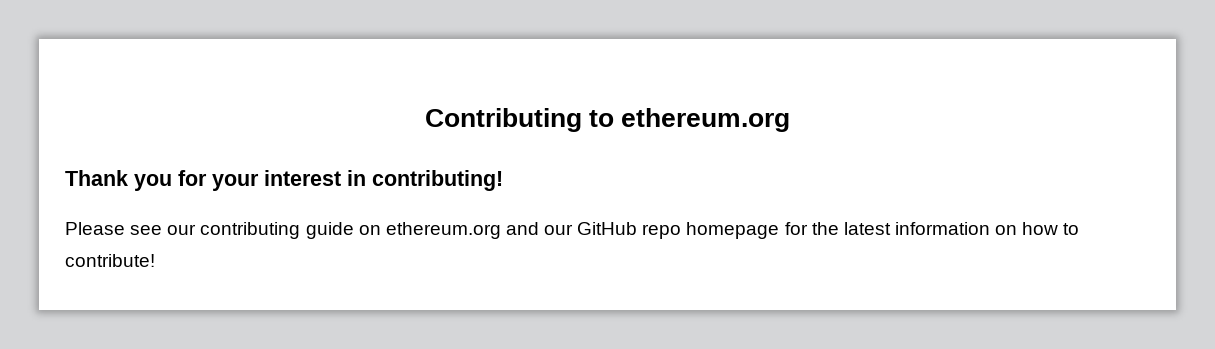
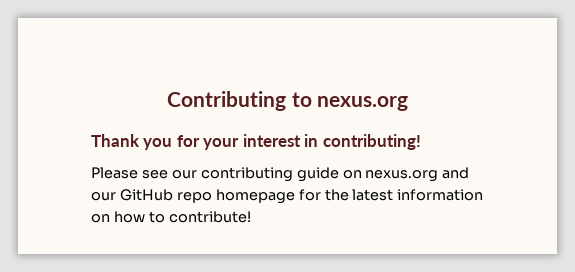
[621,108,791,132] ethereum.org -> [317,96,409,111] nexus.org
[385,222,501,239] ethereum.org -> [365,170,439,182] nexus.org

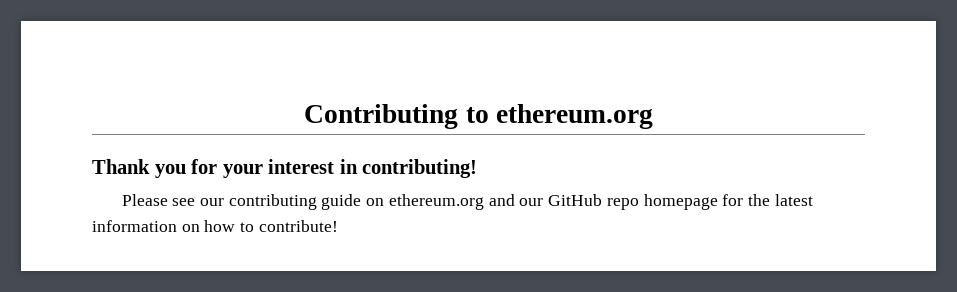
[317,96,409,111] nexus.org -> [495,104,653,129] ethereum.org
[365,170,439,182] nexus.org -> [388,194,484,210] ethereum.org

